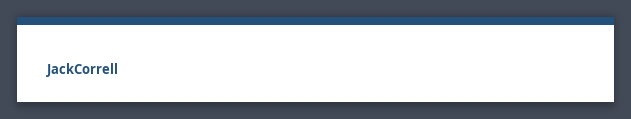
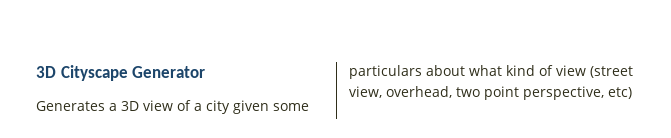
[46,63,118,77] JackCorrell -> [36,65,206,81] [36,100,309,114] [349,65,633,79] [349,86,632,100] 3D Cityscape Generator // Generates a 3D view of a city given some particulars about what kind of view (street view, overhead, two point perspective, etc)

